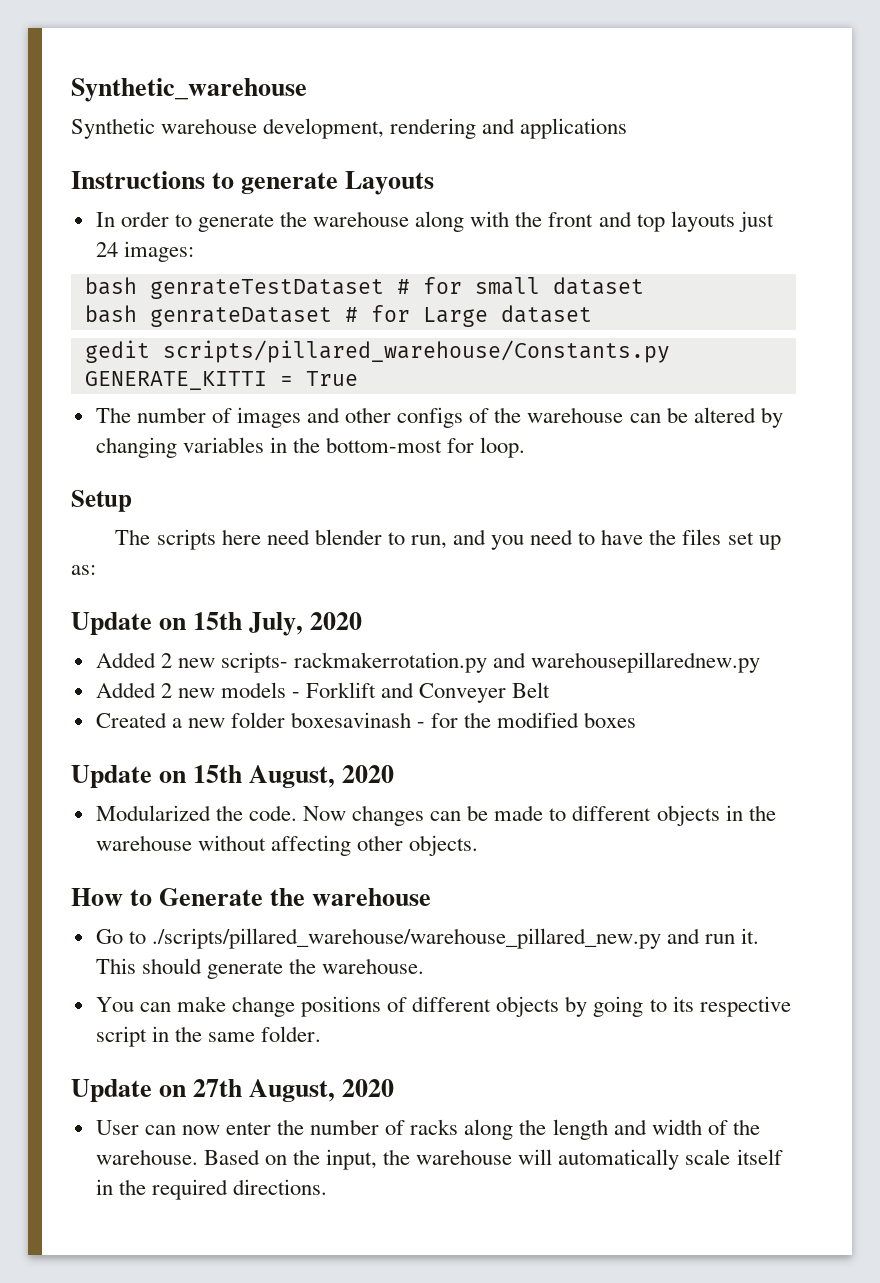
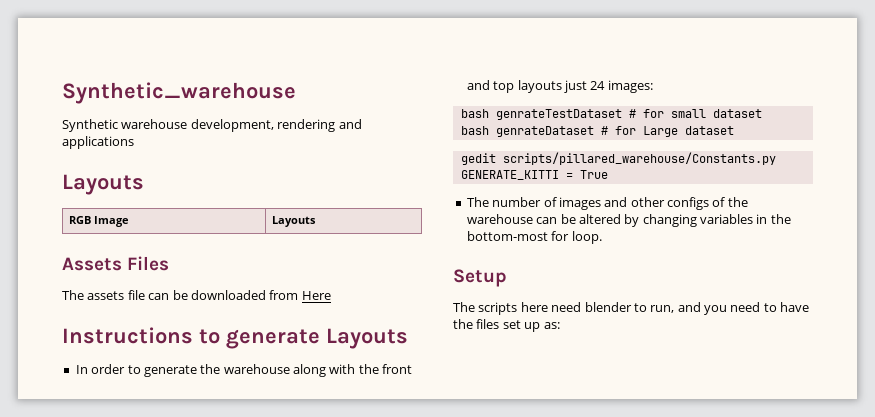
(628, 128) none -> [62,174,144,195] [69,216,130,227] [272,216,317,227] [62,256,170,271] [62,290,331,300] // Layouts // RGB Image | Layouts // Assets Files // The assets file can be downloaded from Here
[71,612,363,636] [95,652,761,673] [95,682,551,703] [95,712,637,728] [71,765,395,788] [95,805,776,826] [95,835,479,856] [71,888,432,906] [95,928,760,949] [95,958,425,979] [95,996,791,1017] [95,1026,322,1047] [71,1079,395,1102] [95,1119,760,1140] [95,1149,783,1170] [95,1179,327,1200] // Update on 15th July, 2020 // Added 2 new scripts- rackmakerrotation.py and warehousepillarednew.py // Added 2 new models - Forklift and Conveyer Belt // Created a new folder boxesavinash - for the modified boxes // Update on 15th August, 2020 // Modularized the code. Now changes can be made to different objects in the warehouse without affecting other objects. // How to Generate the warehouse // Go to ./scripts/pillared_warehouse/warehouse_pillared_new.py and run it. This should generate the warehouse. // You can make change positions of different objects by going to its respective script in the same folder. // Update on 27th August, 2020 // User can now enter the number of racks along the length and width of the warehouse. Based on the input, the warehouse will automatically scale itself in the required directions. -> (560, 325) none

